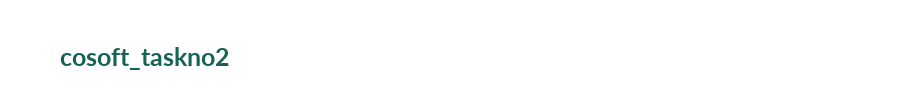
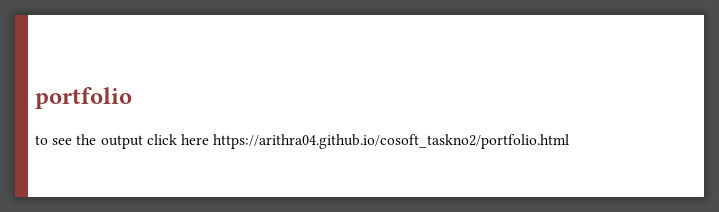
[60,47,230,70] cosoft_taskno2 -> [35,87,132,109] [35,134,570,149] portfolio // to see the output click here https://arithra04.github.io/cosoft_taskno2/portfolio.html

